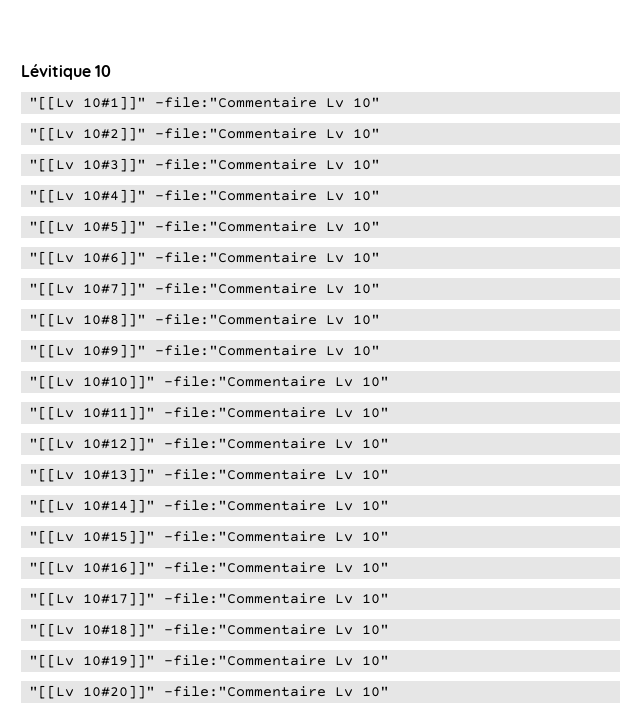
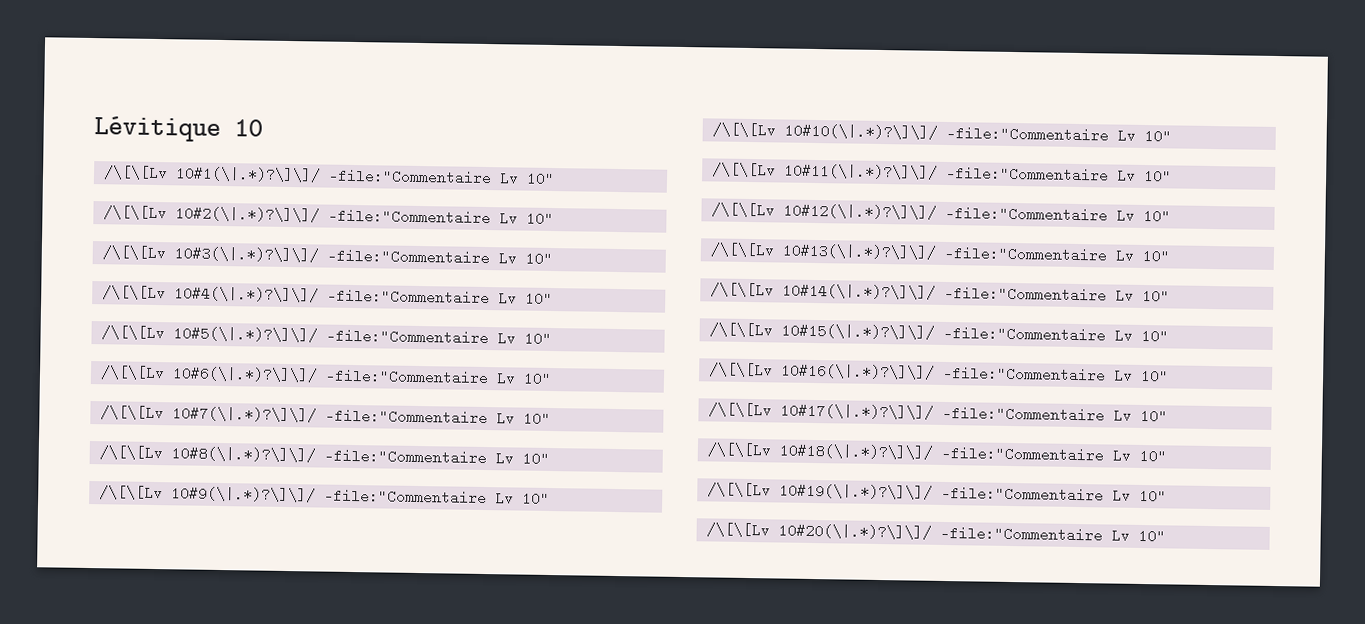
[28,96,380,110] [28,127,380,141] [28,158,380,172] [28,189,380,203] [28,220,380,234] [28,251,380,265] [28,282,380,296] [28,313,380,327] [28,344,380,358] [28,375,389,389] [28,406,389,420] [28,437,389,451] [28,468,389,482] [28,499,389,513] [28,530,389,544] [28,561,389,575] [28,592,389,606] [28,623,389,637] [28,654,389,668] [28,685,155,699] "[[Lv 10#1]]" -file:"Commentaire Lv 10" // "[[Lv 10#2]]" -file:"Commentaire Lv 10" // "[[Lv 10#3]]" -file:"Commentaire Lv 10" // "[[Lv 10#4]]" -file:"Commentaire Lv 10" // "[[Lv 10#5]]" -file:"Commentaire Lv 10" // "[[Lv 10#6]]" -file:"Commentaire Lv 10" // "[[Lv 10#7]]" -file:"Commentaire Lv 10" // "[[Lv 10#8]]" -file:"Commentaire Lv 10" // "[[Lv 10#9]]" -file:"Commentaire Lv 10" // "[[Lv 10#10]]" -file:"Commentaire Lv 10" // "[[Lv 10#11]]" -file:"Commentaire Lv 10" // "[[Lv 10#12]]" -file:"Commentaire Lv 10" // "[[Lv 10#13]]" -file:"Commentaire Lv 10" // "[[Lv 10#14]]" -file:"Commentaire Lv 10" // "[[Lv 10#15]]" -file:"Commentaire Lv 10" // "[[Lv 10#16]]" -file:"Commentaire Lv 10" // "[[Lv 10#17]]" -file:"Commentaire Lv 10" // "[[Lv 10#18]]" -file:"Commentaire Lv 10" // "[[Lv 10#19]]" -file:"Commentaire Lv 10" // "[[Lv 10#20]]" -> [103,165,556,187] [103,205,555,227] [102,245,554,267] [102,285,554,307] [101,325,553,347] [100,365,553,387] [100,405,552,427] [99,445,551,467] [99,485,551,507] [712,122,1173,144] [712,162,1173,184] [711,202,1172,224] [710,242,1172,264] [710,282,1171,304] [709,322,1170,344] [709,362,1170,384] [708,402,1169,424] [707,442,1168,464] [707,482,1168,504] [706,522,933,540] /\[\[Lv 10#1(\|.*)?\]\]/ -file:"Commentaire Lv 10" // /\[\[Lv 10#2(\|.*)?\]\]/ -file:"Commentaire Lv 10" // /\[\[Lv 10#3(\|.*)?\]\]/ -file:"Commentaire Lv 10" // /\[\[Lv 10#4(\|.*)?\]\]/ -file:"Commentaire Lv 10" // /\[\[Lv 10#5(\|.*)?\]\]/ -file:"Commentaire Lv 10" // /\[\[Lv 10#6(\|.*)?\]\]/ -file:"Commentaire Lv 10" // /\[\[Lv 10#7(\|.*)?\]\]/ -file:"Commentaire Lv 10" // /\[\[Lv 10#8(\|.*)?\]\]/ -file:"Commentaire Lv 10" // /\[\[Lv 10#9(\|.*)?\]\]/ -file:"Commentaire Lv 10" // /\[\[Lv 10#10(\|.*)?\]\]/ -file:"Commentaire Lv 10" // /\[\[Lv 10#11(\|.*)?\]\]/ -file:"Commentaire Lv 10" // /\[\[Lv 10#12(\|.*)?\]\]/ -file:"Commentaire Lv 10" // /\[\[Lv 10#13(\|.*)?\]\]/ -file:"Commentaire Lv 10" // /\[\[Lv 10#14(\|.*)?\]\]/ -file:"Commentaire Lv 10" // /\[\[Lv 10#15(\|.*)?\]\]/ -file:"Commentaire Lv 10" // /\[\[Lv 10#16(\|.*)?\]\]/ -file:"Commentaire Lv 10" // /\[\[Lv 10#17(\|.*)?\]\]/ -file:"Commentaire Lv 10" // /\[\[Lv 10#18(\|.*)?\]\]/ -file:"Commentaire Lv 10" // /\[\[Lv 10#19(\|.*)?\]\]/ -file:"Commentaire Lv 10" // /\[\[Lv 10#20(\|.*)?\]\]/

